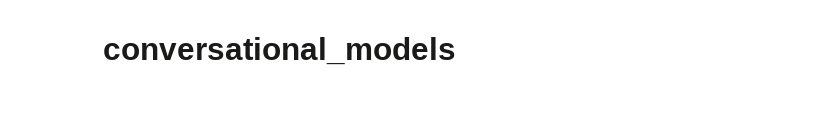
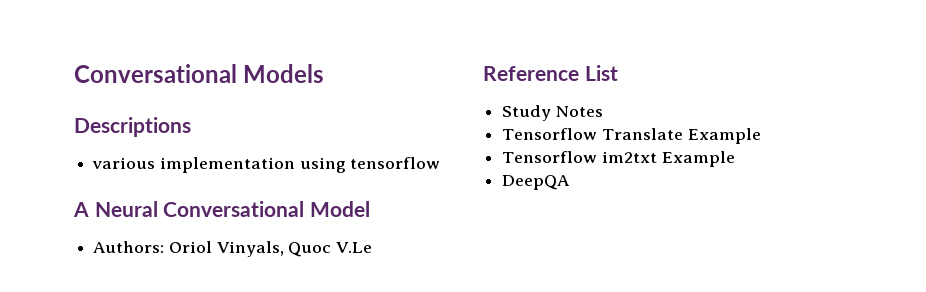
[103,37,456,65] conversational_models -> [74,64,325,83] [74,117,191,137] [92,157,441,173] [73,201,371,217] [93,241,373,257] [483,65,618,81] [502,105,603,121] [502,128,761,144] [502,151,735,167] [502,175,571,190] Conversational Models // Descriptions // various implementation using tensorflow // A Neural Conversational Model // Authors: Oriol Vinyals, Quoc V.Le // Reference List // Study Notes // Tensorflow Translate Example // Tensorflow im2txt Example // DeepQA

